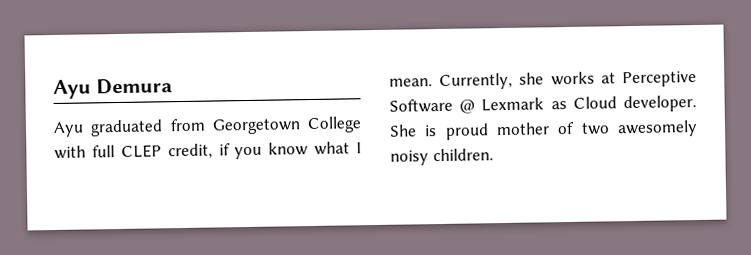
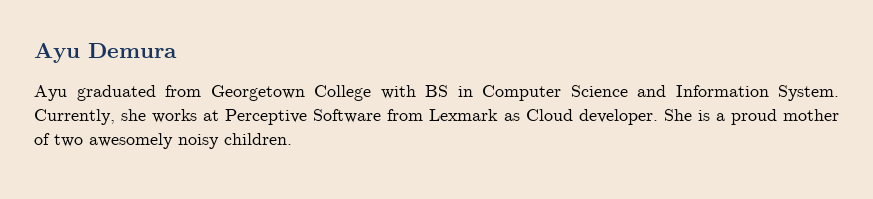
[91,141,362,160] [389,78,433,87] full CLEP credit, if you know what I mean. -> [425,85,839,101] BS in Computer Science and Information System.
[459,99,476,114] @ -> [387,109,424,121] from
(438, 131) none -> [715,113,725,121] a

